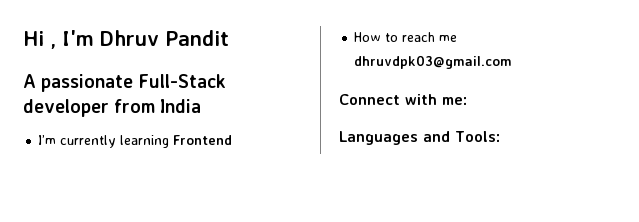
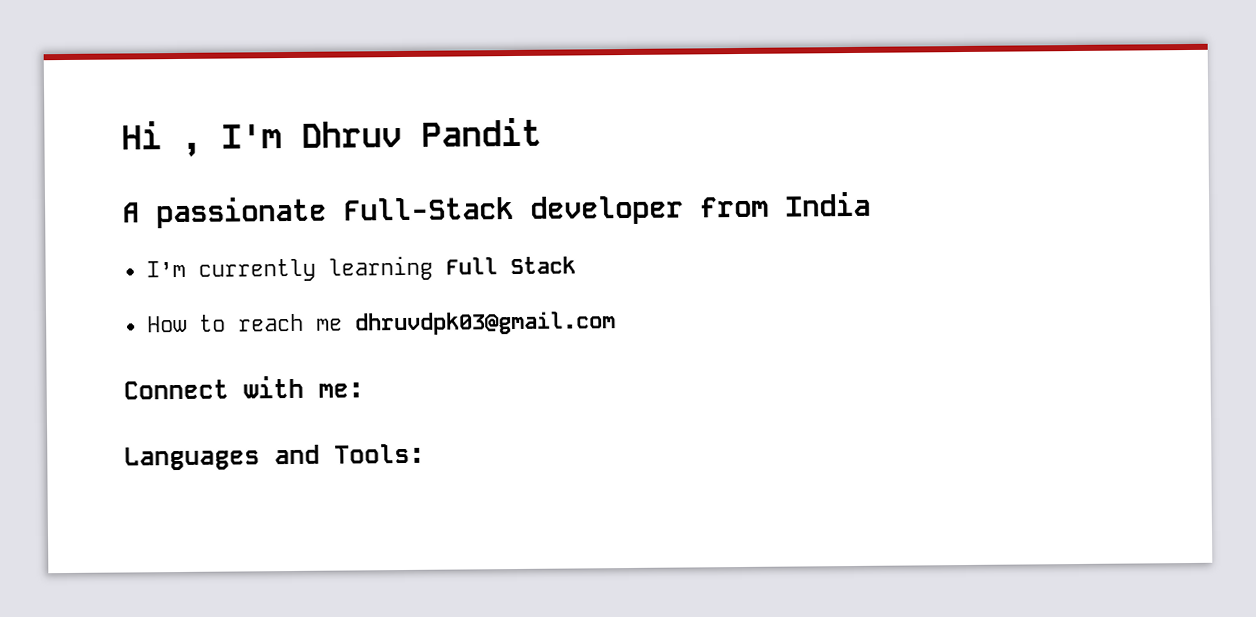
[173,135,233,145] Frontend -> [444,256,576,275] Full Stack

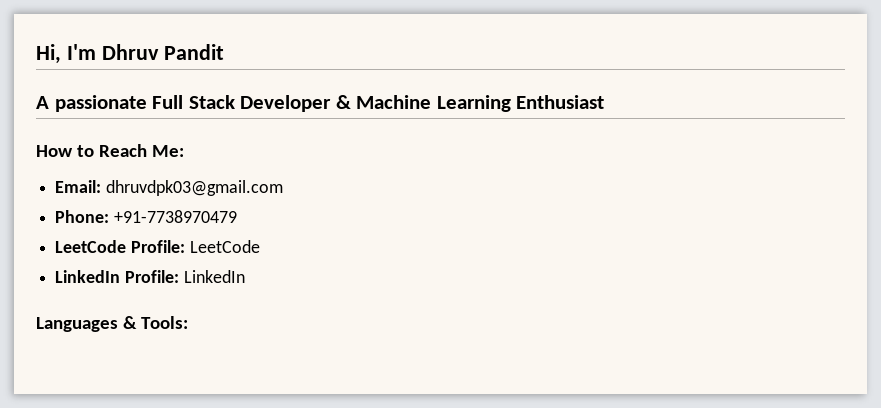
[121,121,202,157] Hi , -> [36,44,61,64] Hi,
[343,191,871,225] [145,255,576,282] [146,311,616,336] [123,375,364,400] Full-Stack developer from India // I’m currently learning Full Stack // How to reach me dhruvdpk03@gmail.com // Connect with me: -> [152,95,605,112] [36,144,185,157] [55,180,283,196] [55,210,237,223] [55,240,260,253] [55,270,245,283] Full Stack Developer & Machine Learning Enthusiast // How to Reach Me: // Email: dhruvdpk03@gmail.com // Phone: +91-7738970479 // LeetCode Profile: LeetCode // LinkedIn Profile: LinkedIn
[274,444,320,465] and -> [123,316,138,329] &

